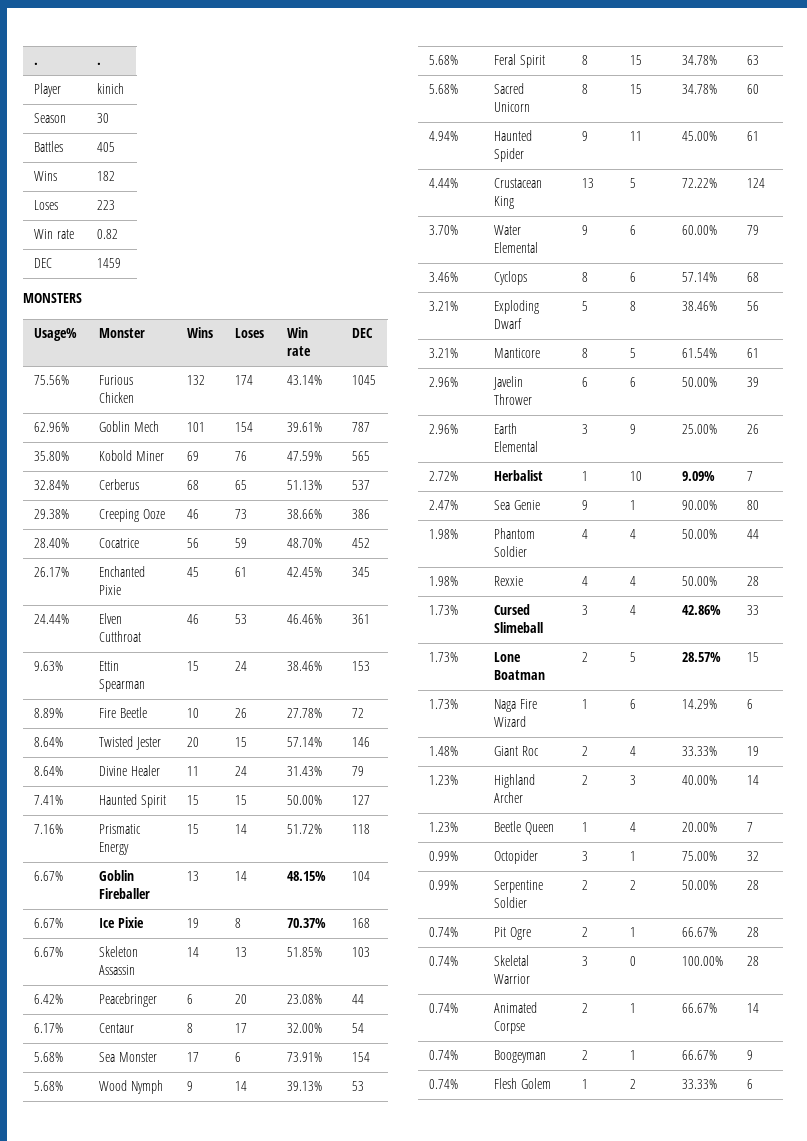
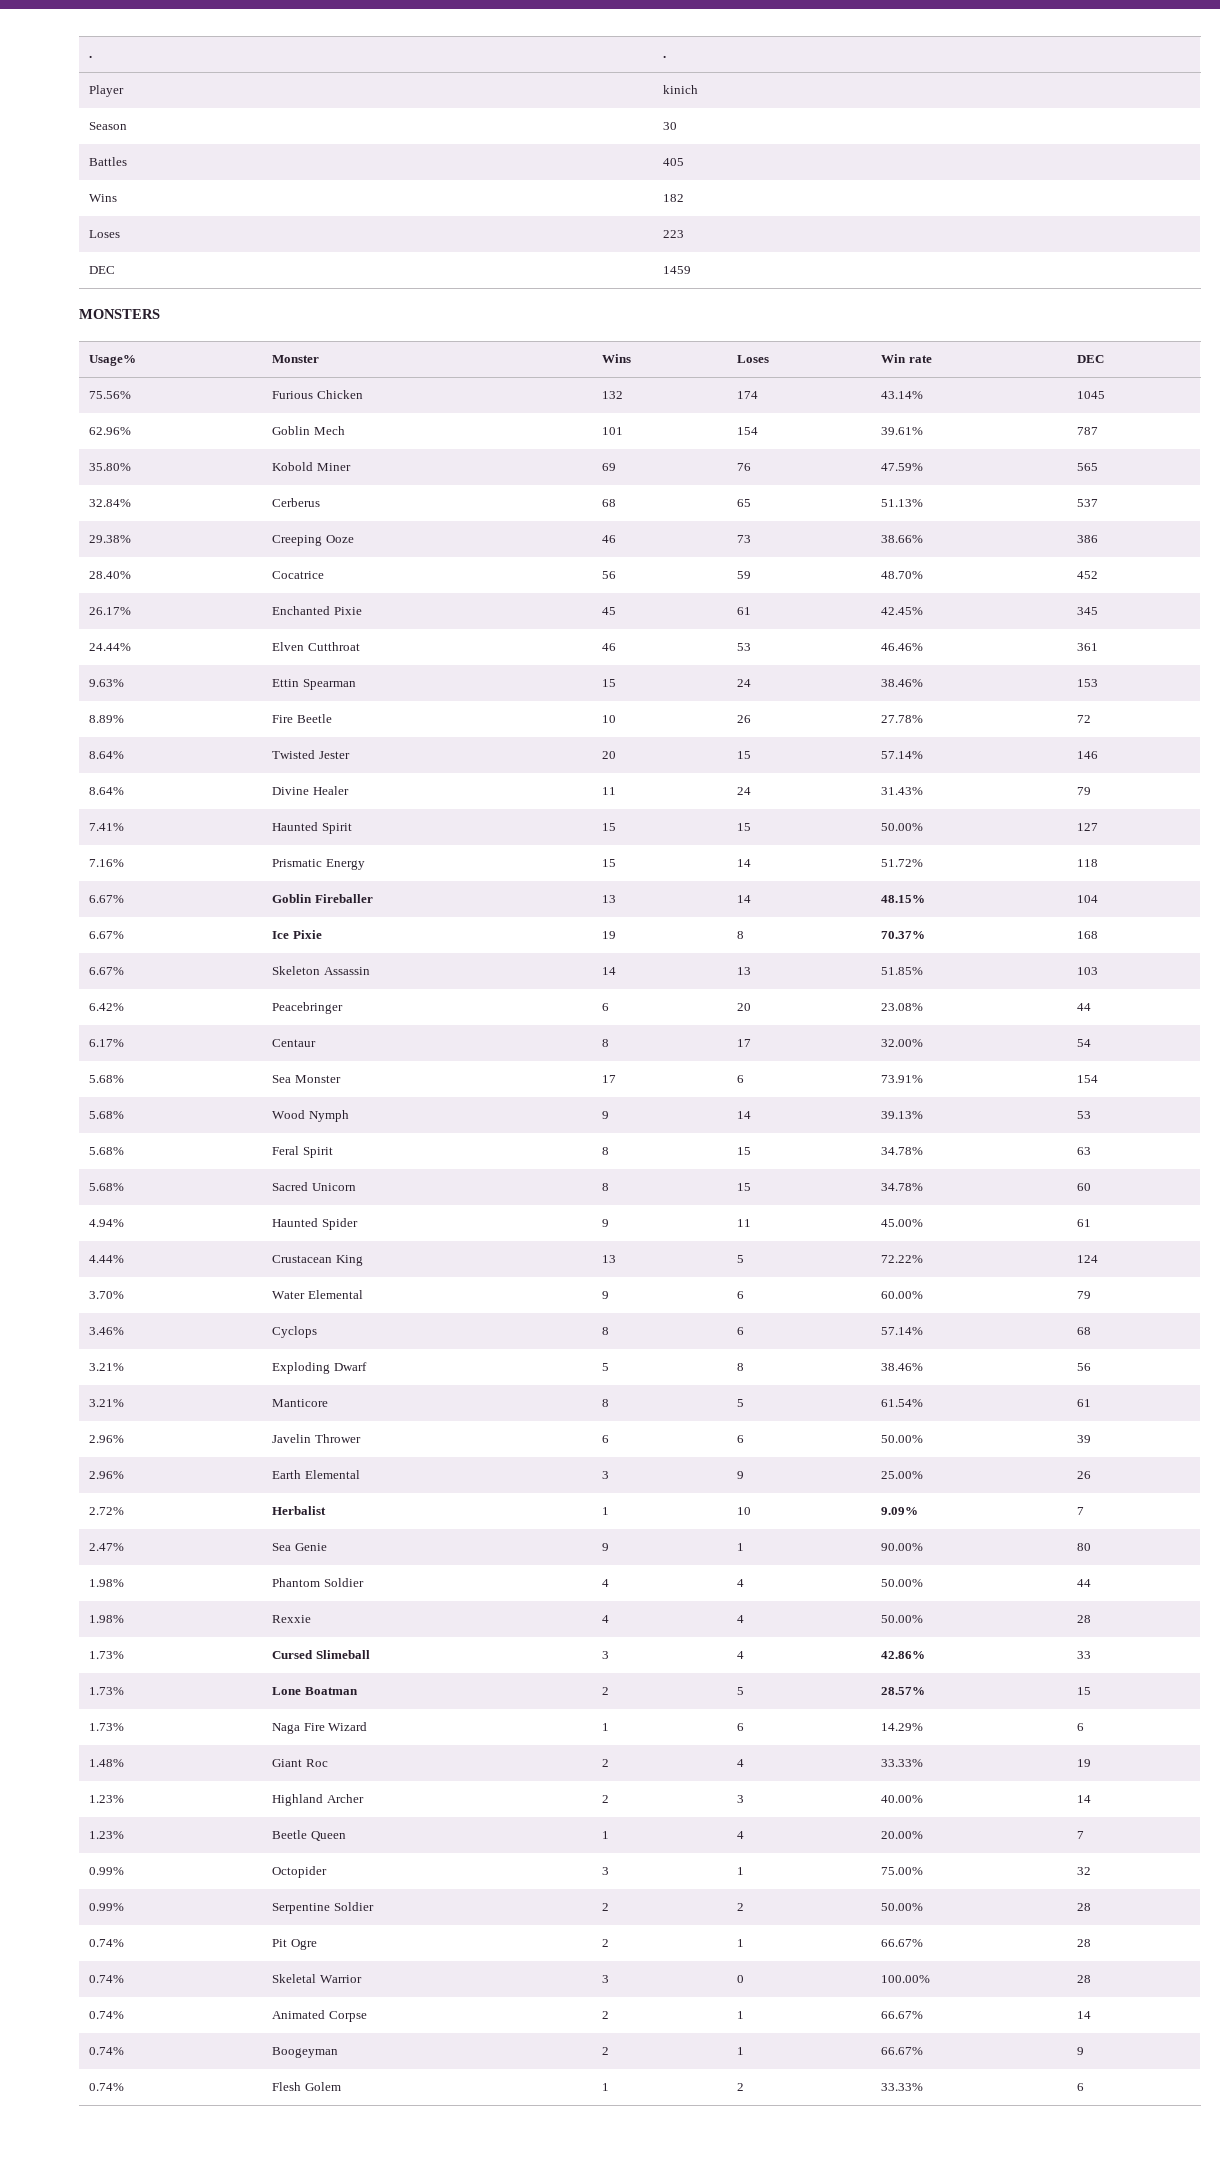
[33,229,74,239] [96,229,118,239] // Win rate | 0.82 -> (685, 234) none

